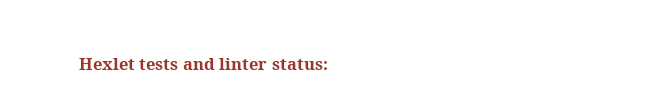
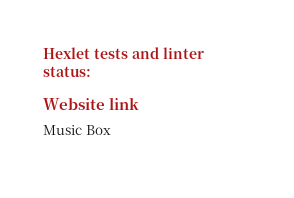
(328, 64) none -> [43,97,140,110] [43,125,111,135] // Website link // Music Box

